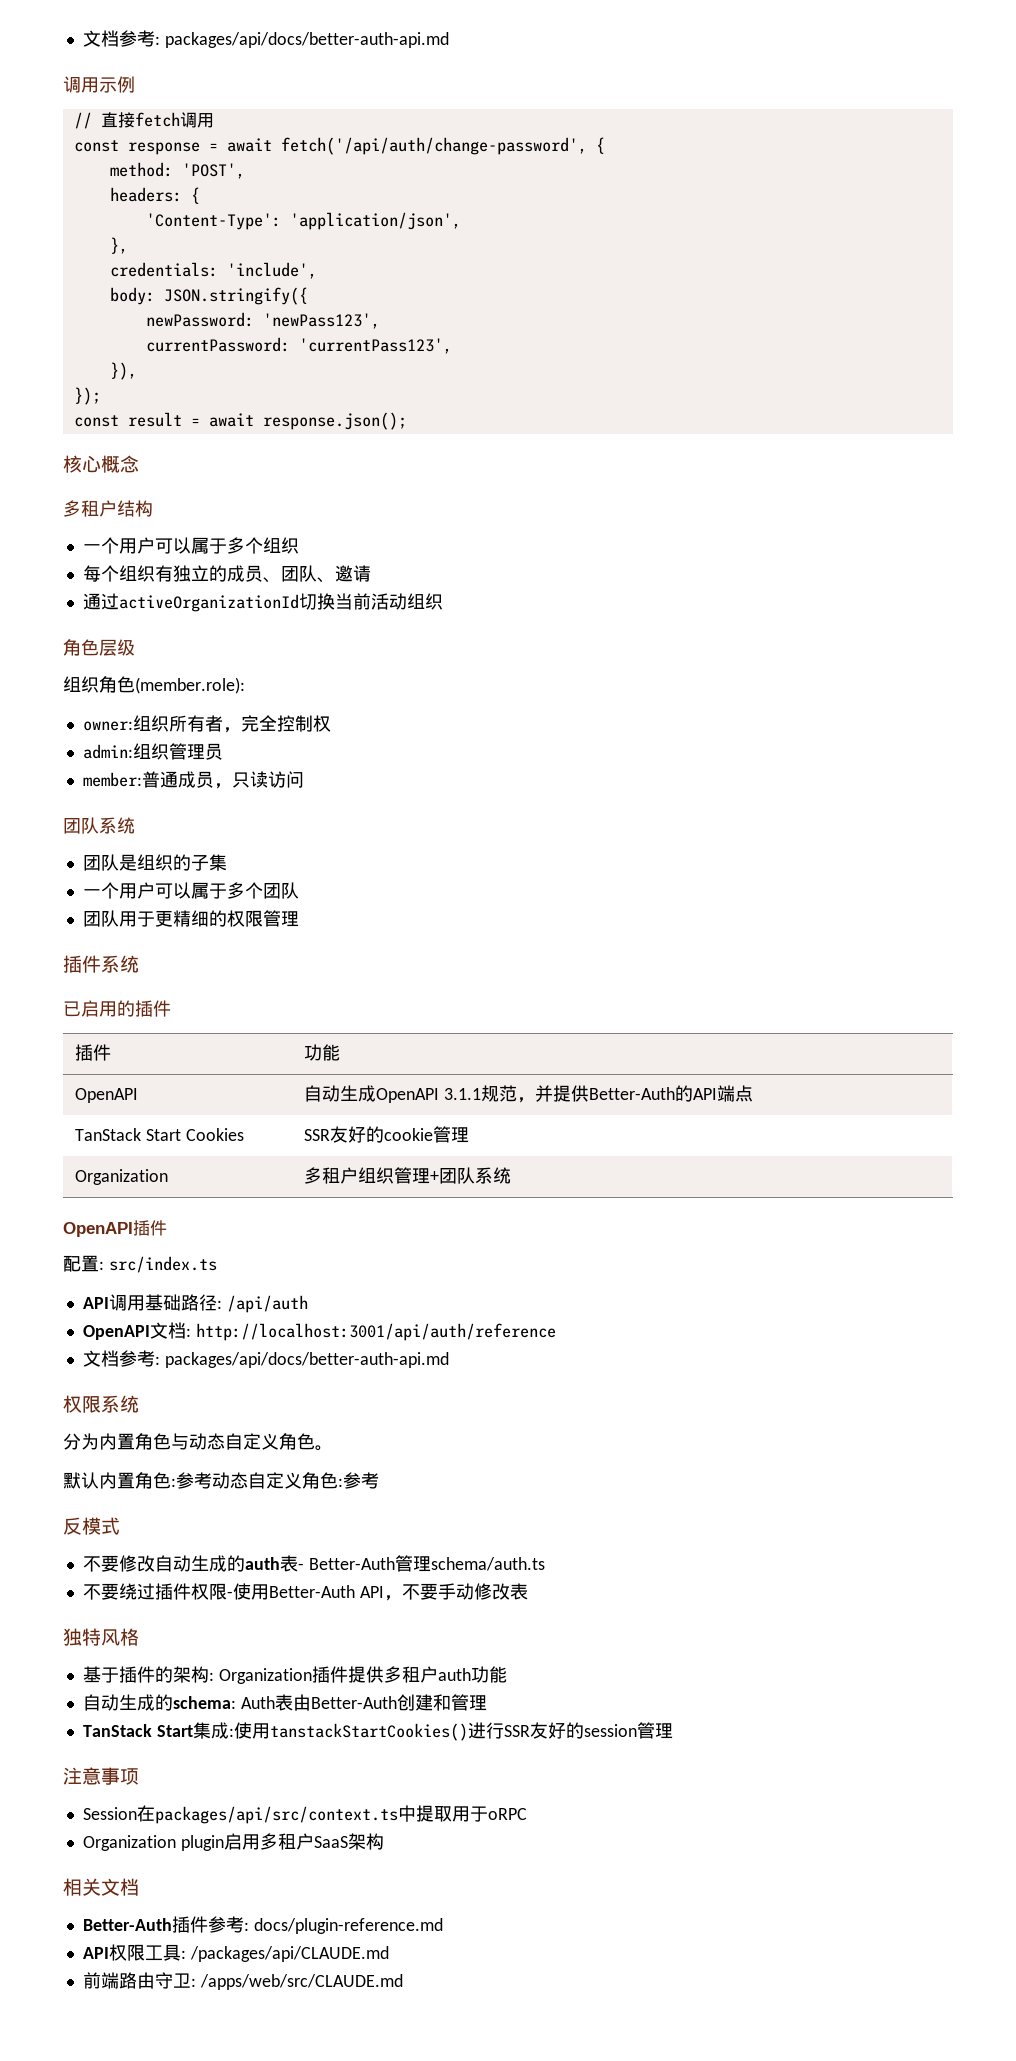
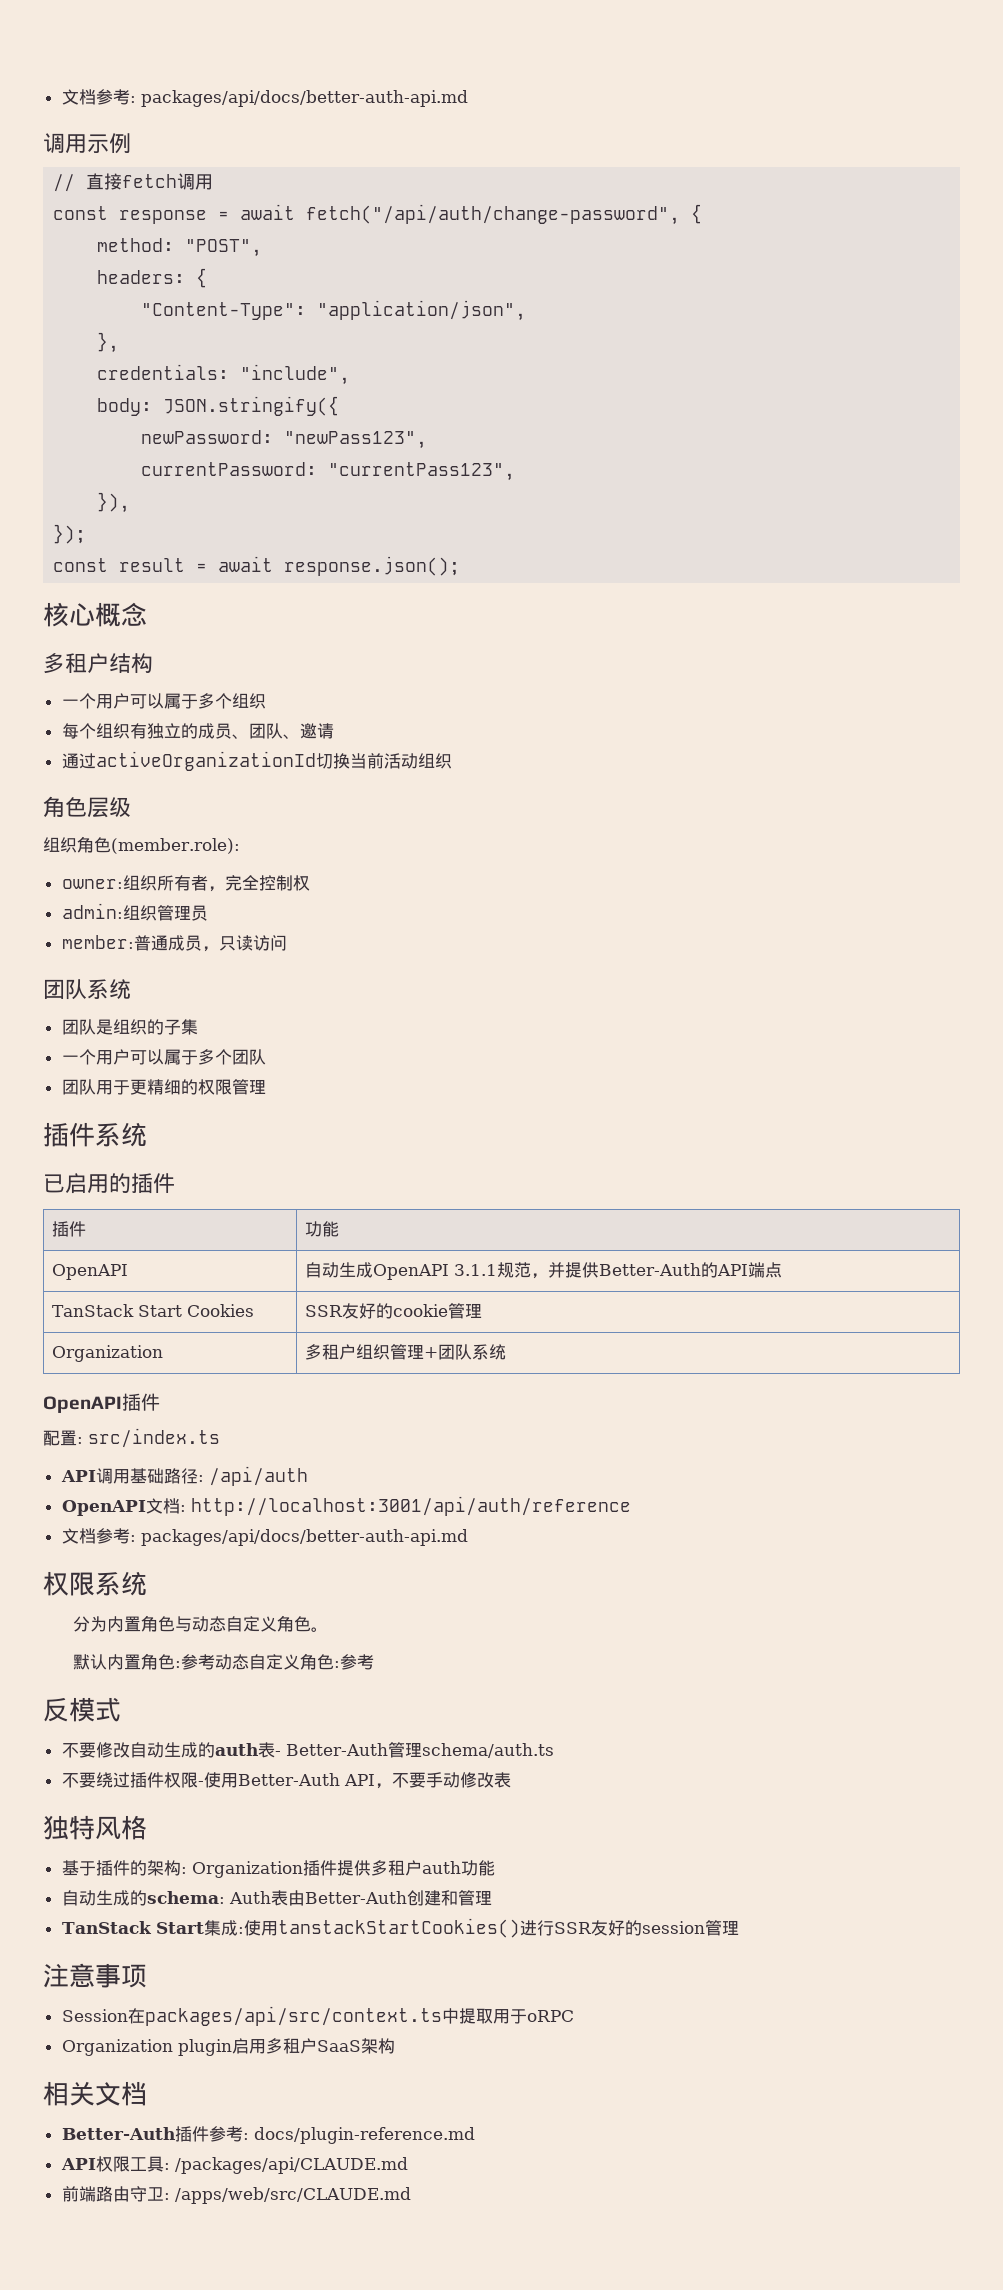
[280,137,587,155] fetch('/api/auth/change-password', -> [306,204,681,225] fetch("/api/auth/change-password",
[181,163,245,179] 'POST', -> [185,239,263,257] "POST",
[145,212,461,230] 'Content-Type': 'application/json', -> [141,300,527,321] "Content-Type": "application/json",
[226,262,317,279] 'include', -> [240,364,351,385] "include",
[262,313,380,329] 'newPass123', -> [284,431,428,449] "newPass123",
[298,338,452,354] 'currentPass123', -> [328,462,516,481] "currentPass123",

